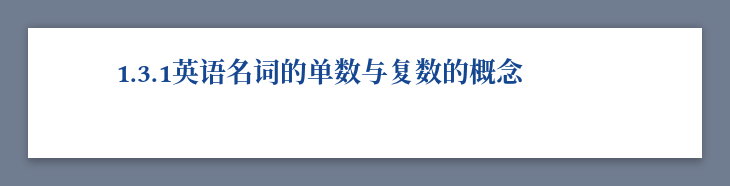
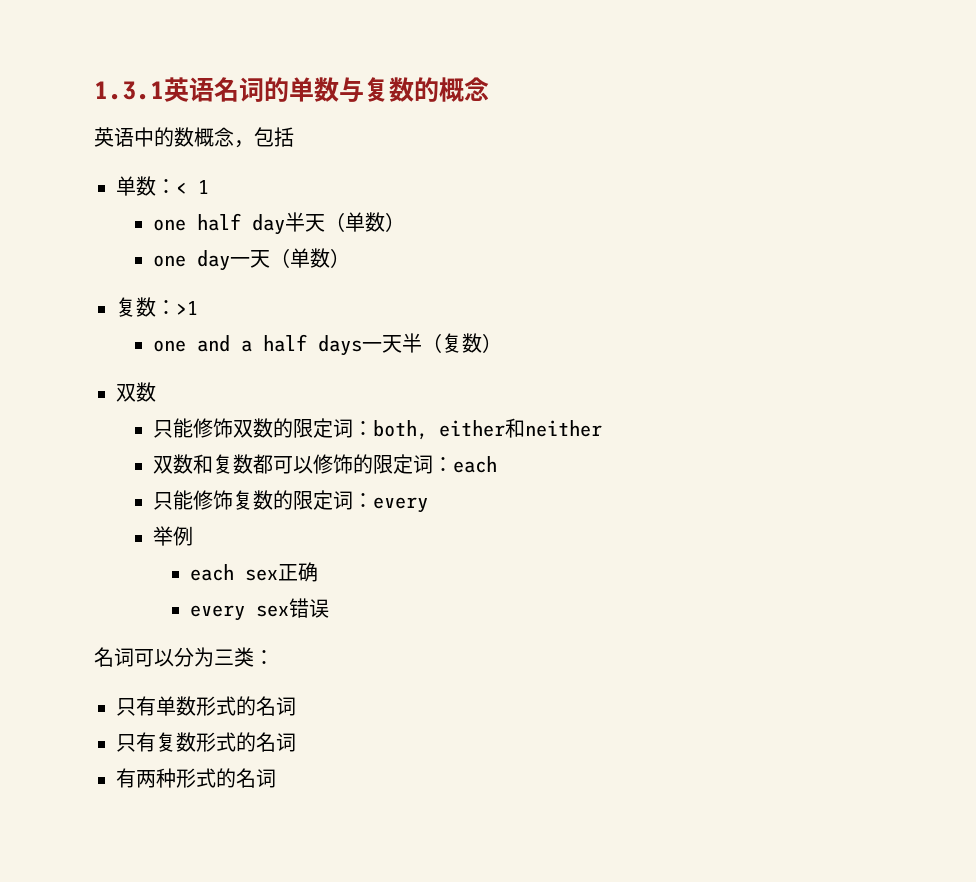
(525, 71) none -> [94,127,294,148] [116,176,209,196] [152,212,405,235] [152,248,350,271] [116,297,198,317] [152,333,502,356] [116,382,156,402] [152,418,602,440] [152,454,497,474] [152,490,428,513] [152,526,193,546] [189,562,318,582] [189,598,329,621] [94,647,274,667] [116,696,296,716] [116,732,296,752] [116,768,276,788] // 英语中的数概念，包括 // 单数：< 1 // one half day半天（单数） // one day一天（单数） // 复数：>1 // one and a half days一天半（复数） // 双数 // 只能修饰双数的限定词：both, either和neither // 双数和复数都可以修饰的限定词：each // 只能修饰复数的限定词：every // 举例 // each sex正确 // every sex错误 // 名词可以分为三类： // 只有单数形式的名词 // 只有复数形式的名词 // 有两种形式的名词

